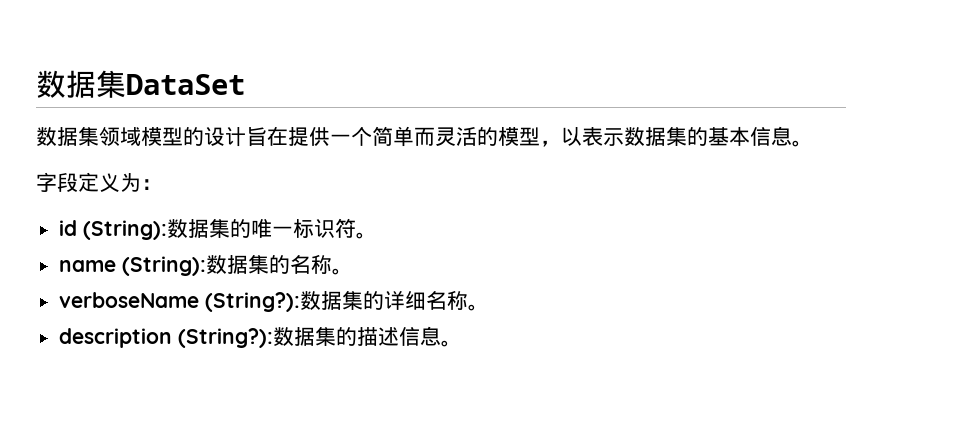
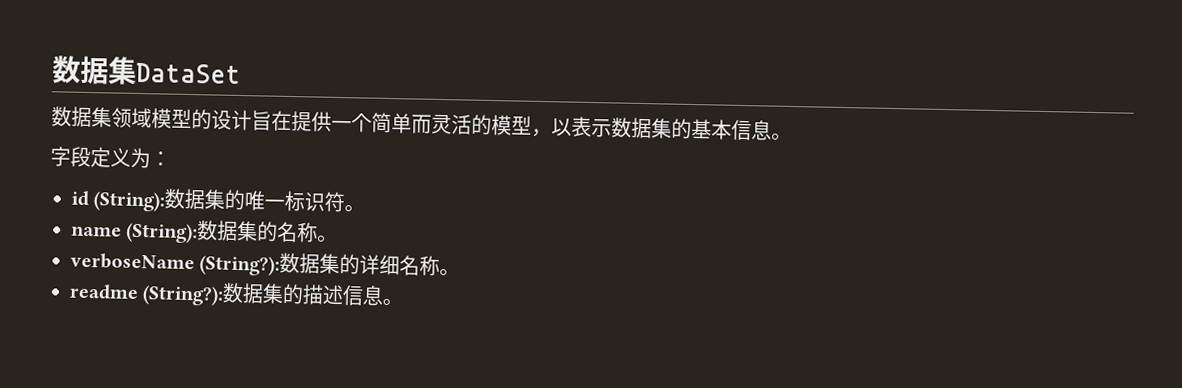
[59,328,173,348] description -> [69,283,139,301] readme

